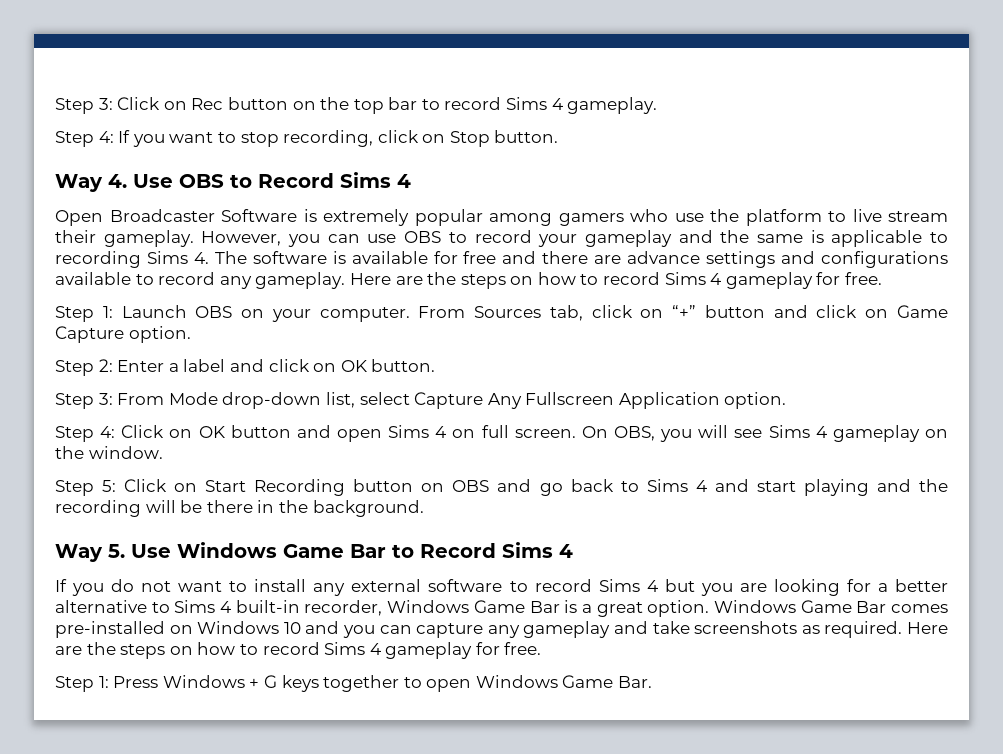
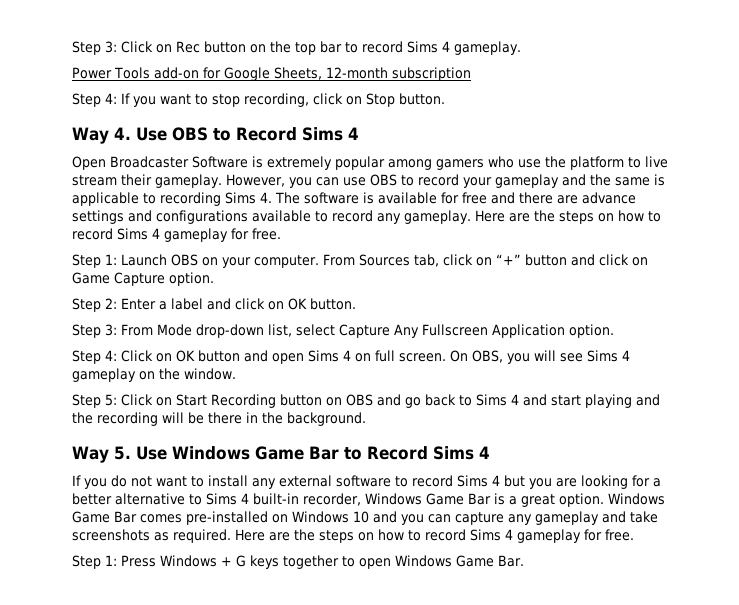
(658, 105) none -> [72,67,471,81] // Power Tools add-on for Google Sheets, 12-month subscription

